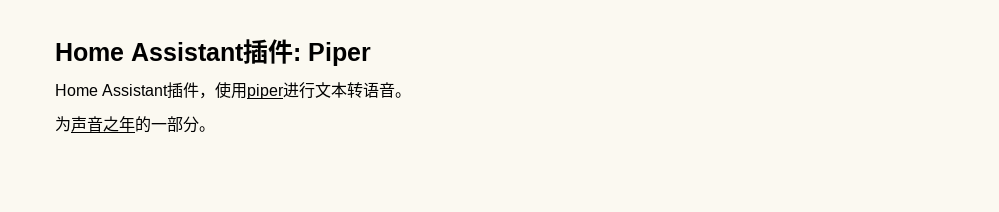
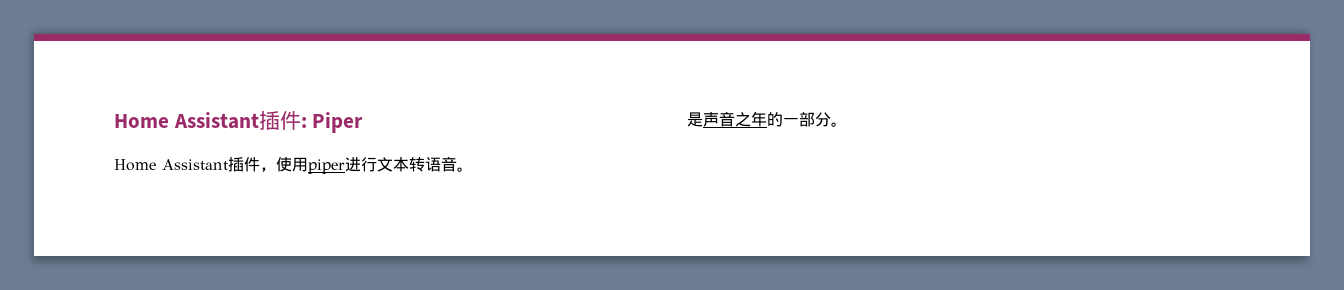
[55,116,71,132] 为 -> [687,112,703,127] 是

